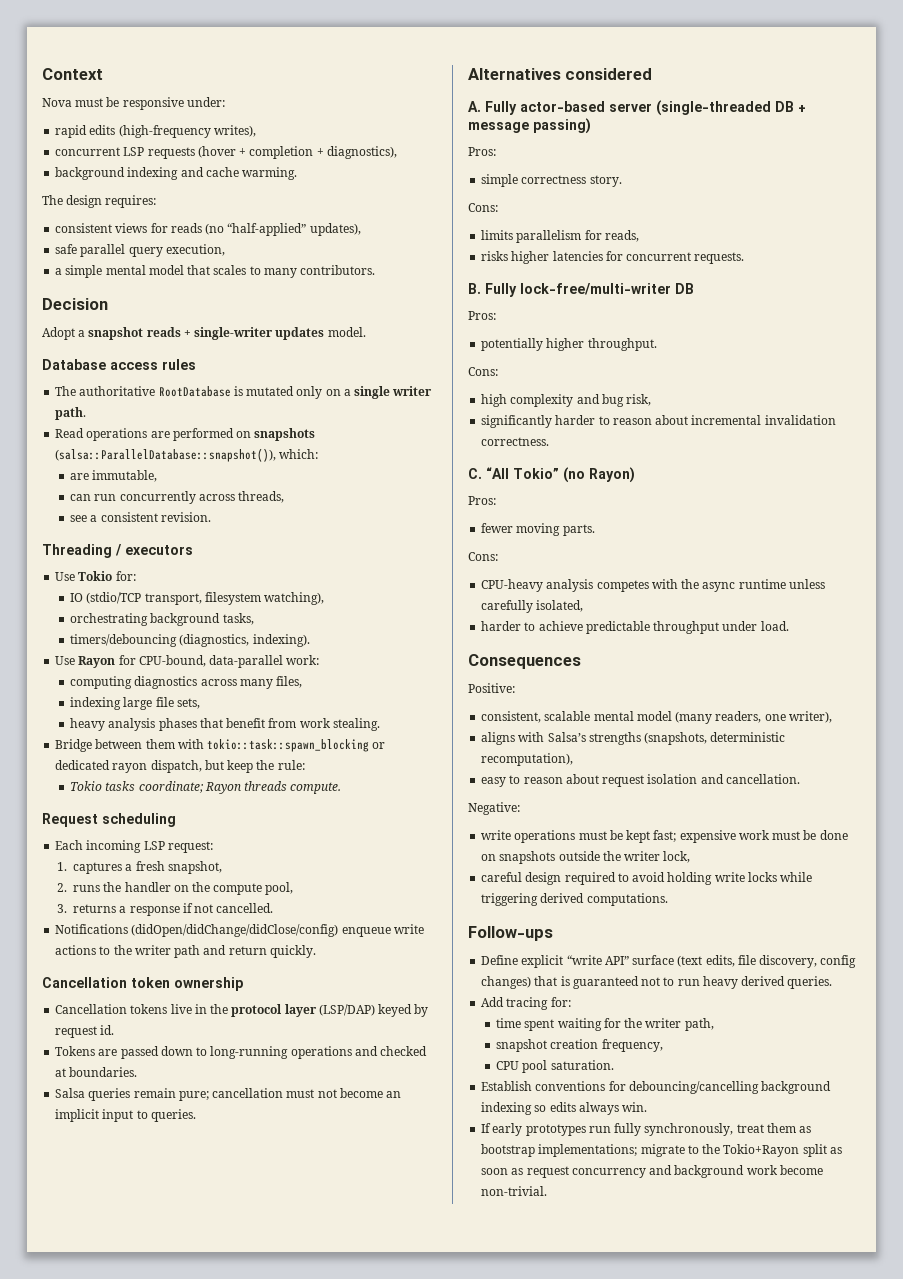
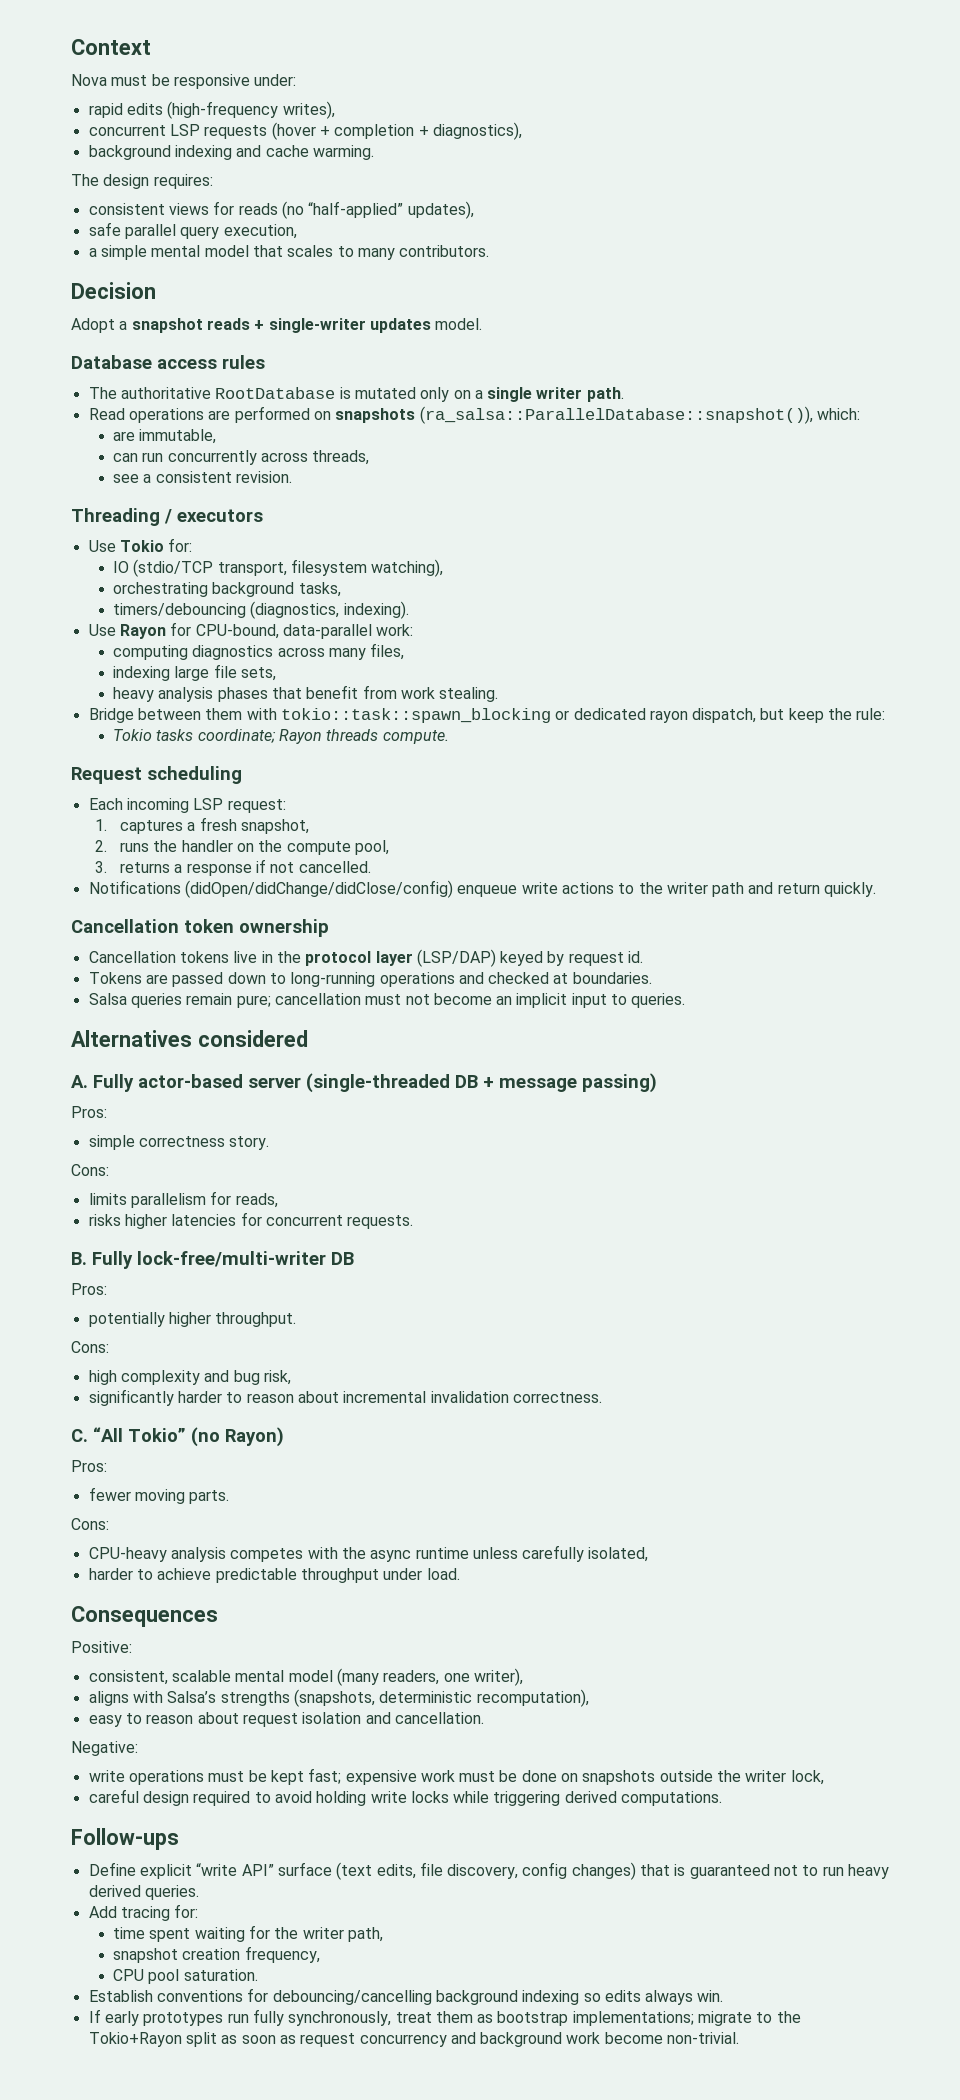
[55,448,277,462] (salsa::ParallelDatabase::snapshot()), -> [419,406,813,424] (ra_salsa::ParallelDatabase::snapshot()),

